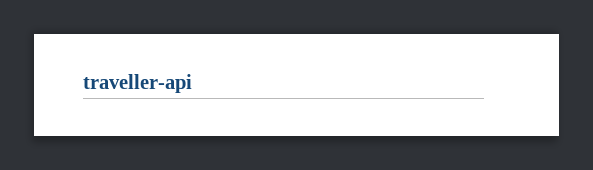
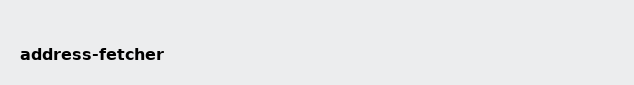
[83,74,192,93] traveller-api -> [20,48,164,60] address-fetcher

